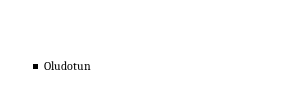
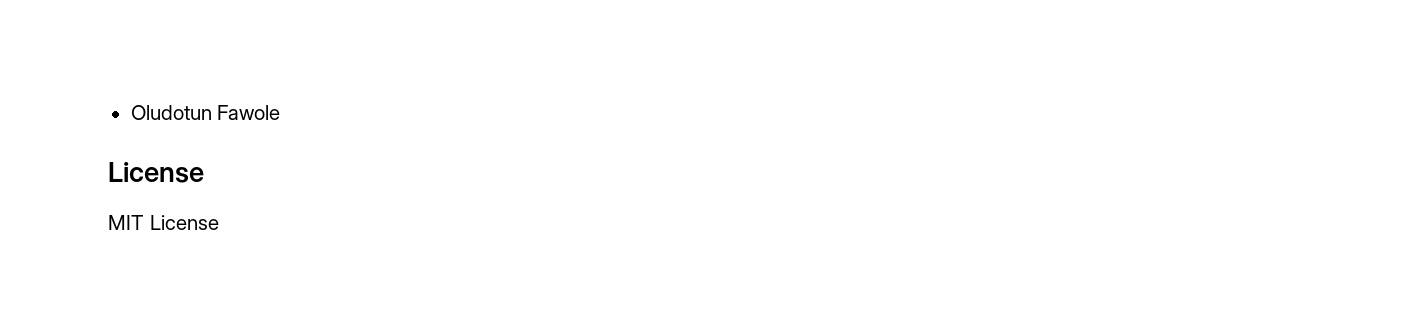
(92, 65) none -> [217,105,281,120] [108,162,204,183] [108,215,219,230] Fawole // License // MIT License

